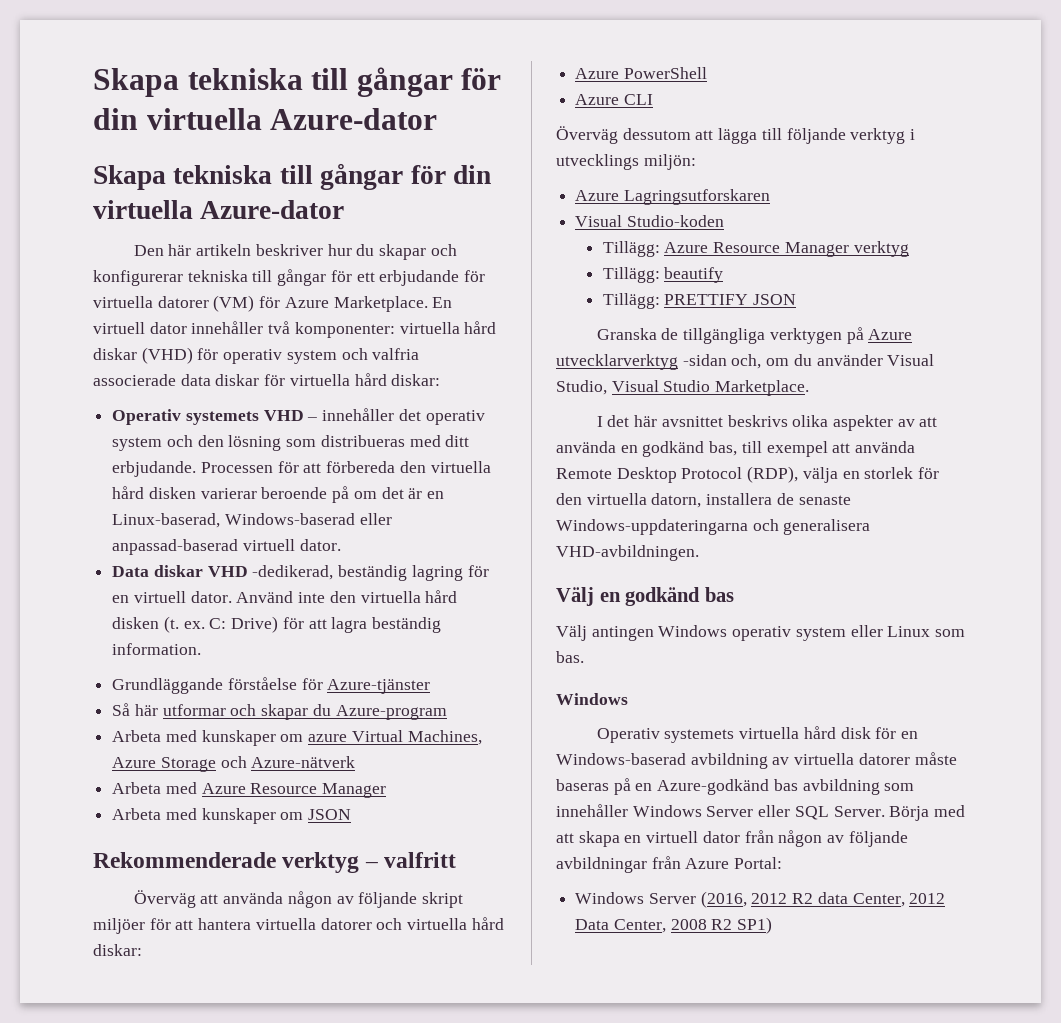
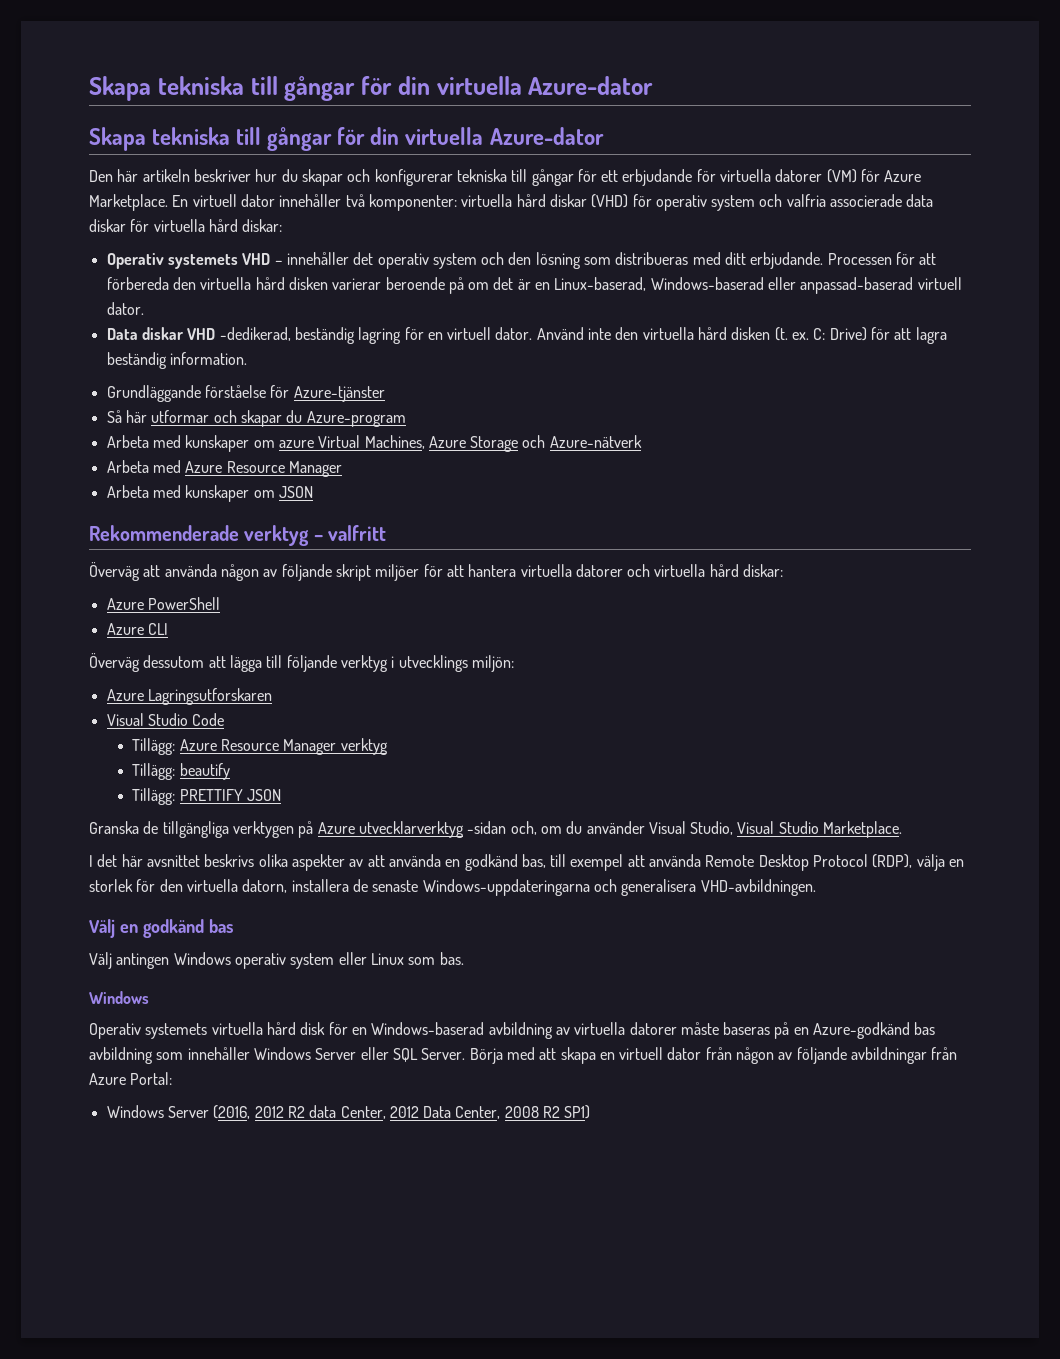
[626,215,724,227] Studio-koden -> [147,713,225,726] Studio Code

